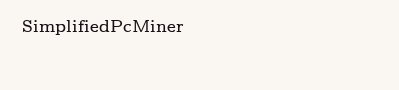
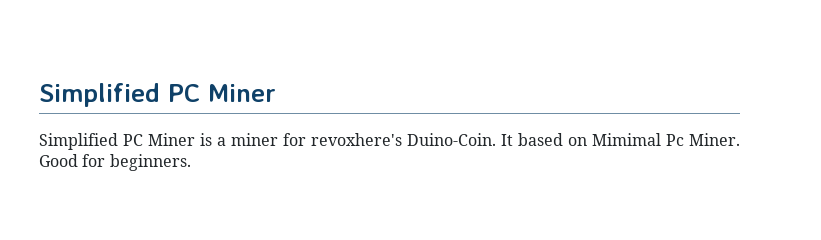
[22,20,184,35] SimplifiedPcMiner -> [39,83,276,107] [39,133,740,150] [39,154,191,171] Simplified PC Miner // Simplified PC Miner is a miner for revoxhere's Duino-Coin. It based on Mimimal Pc Miner. Good for beginners.

